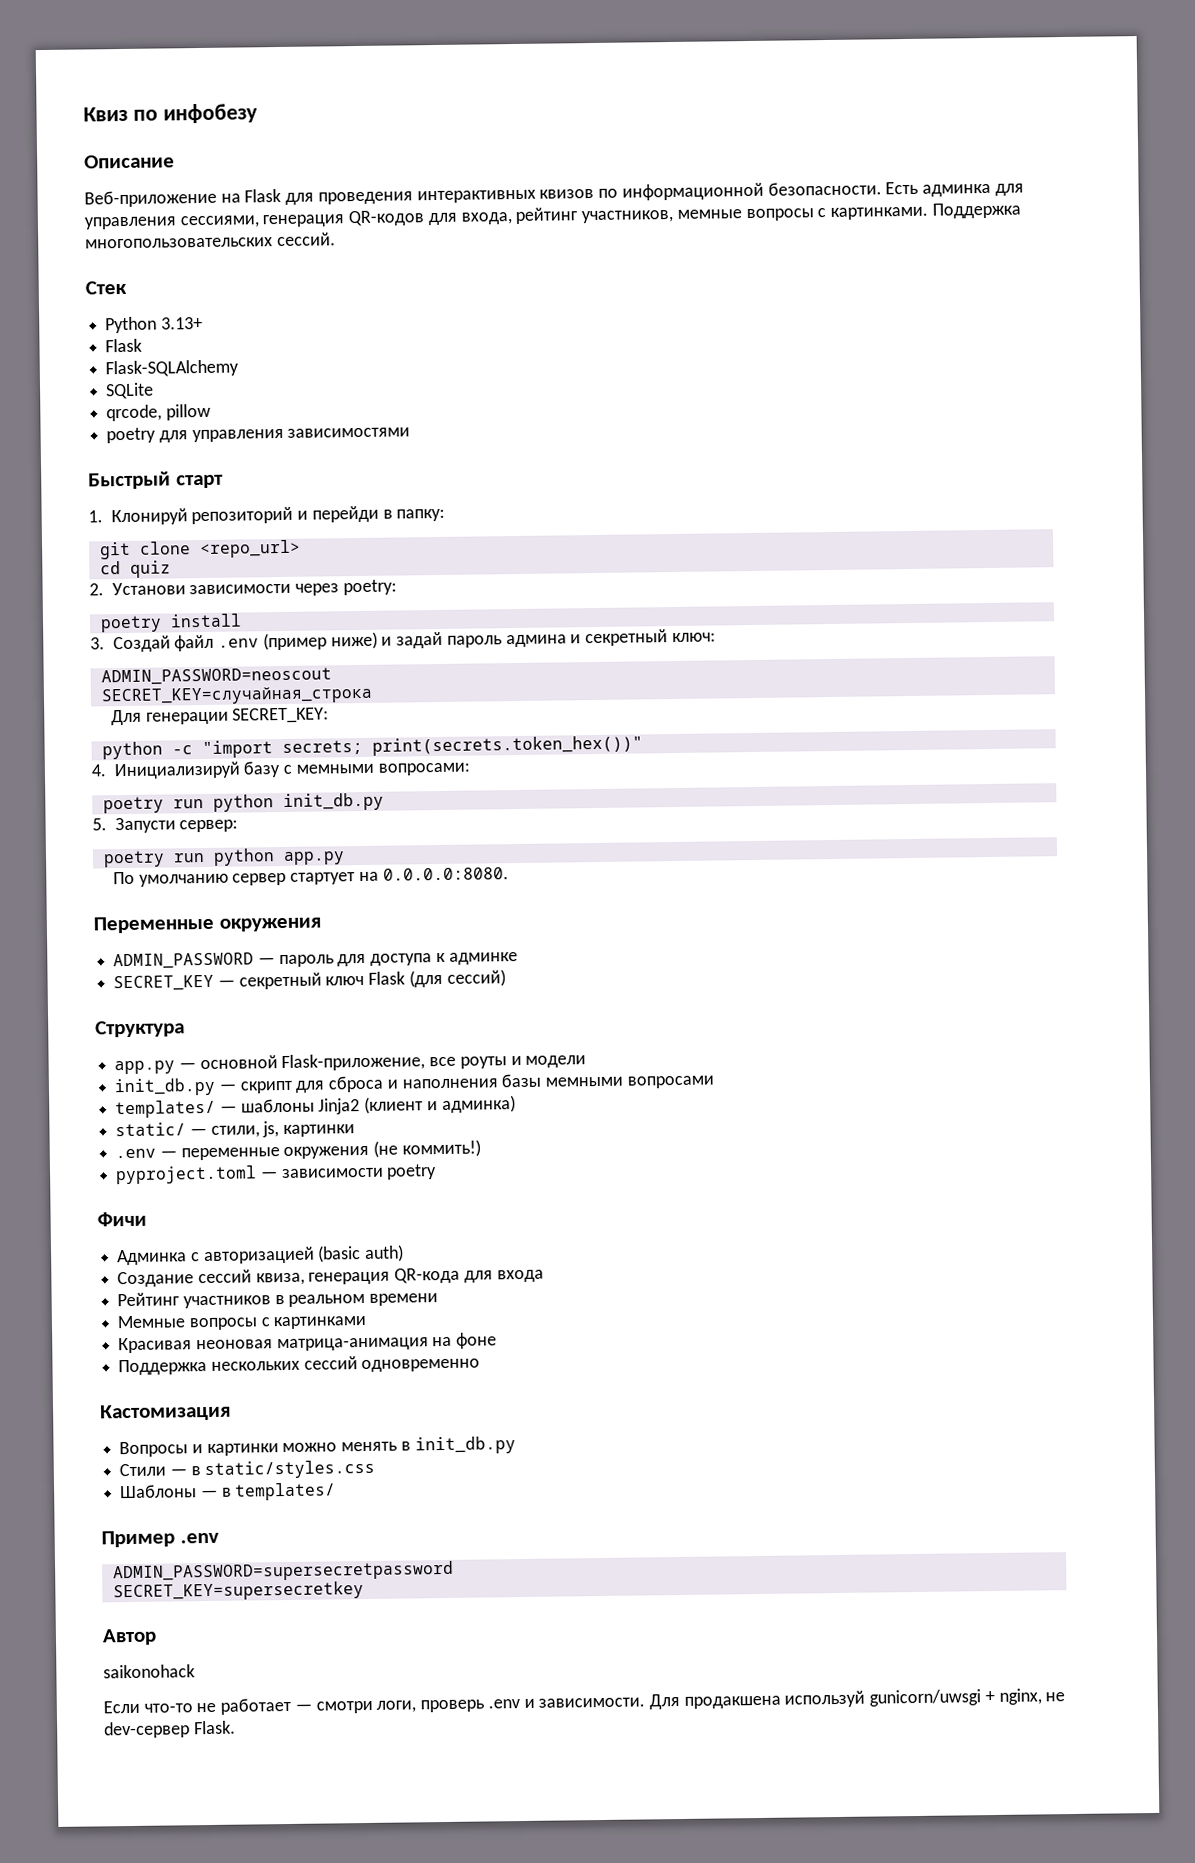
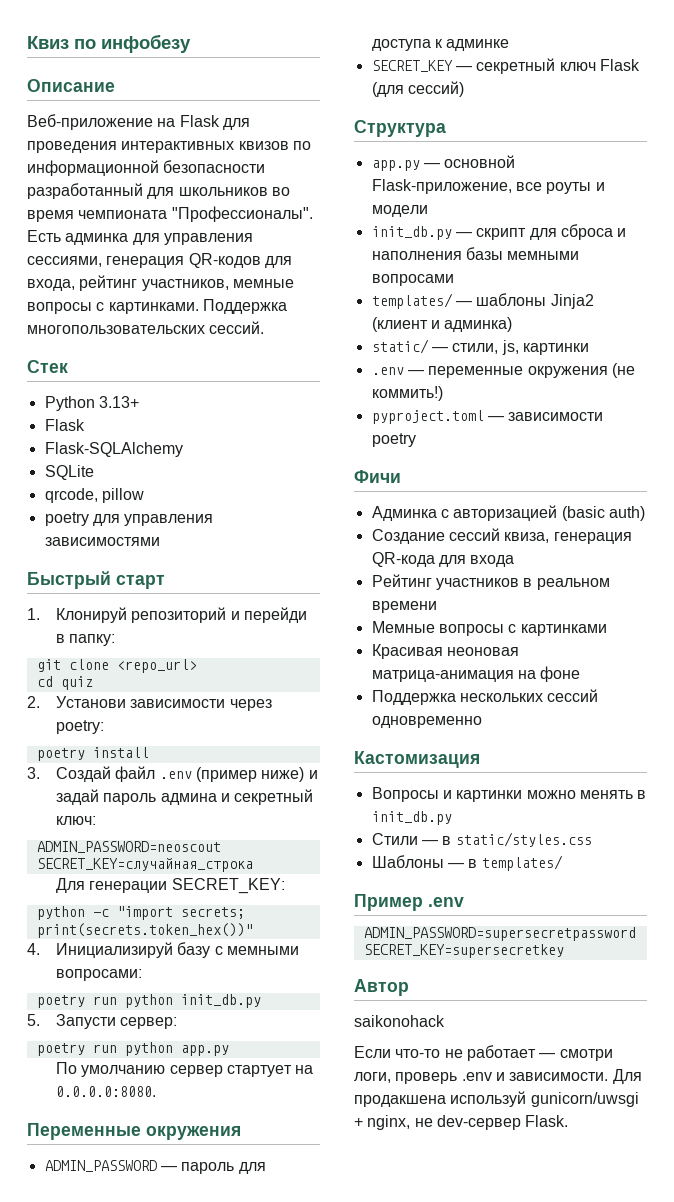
[767,181,882,196] безопасности. -> [163,160,266,173] [27,183,290,199] [27,206,313,222] безопасности разработанный для школьников во время чемпионата "Профессионалы".

